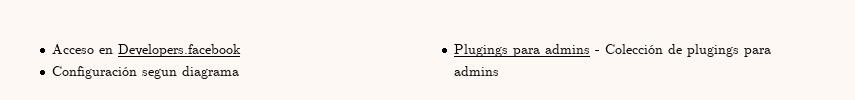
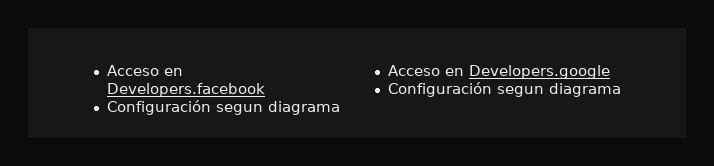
[454,44,772,57] [454,66,500,76] Plugings para admins - Colección de plugings para admins -> [387,65,610,79] [387,82,621,97] Acceso en Developers.google // Configuración segun diagrama

